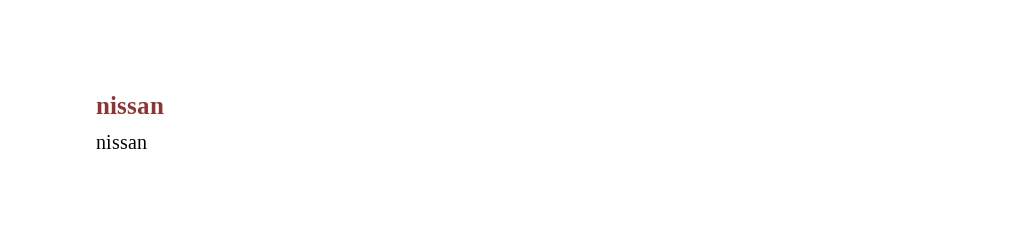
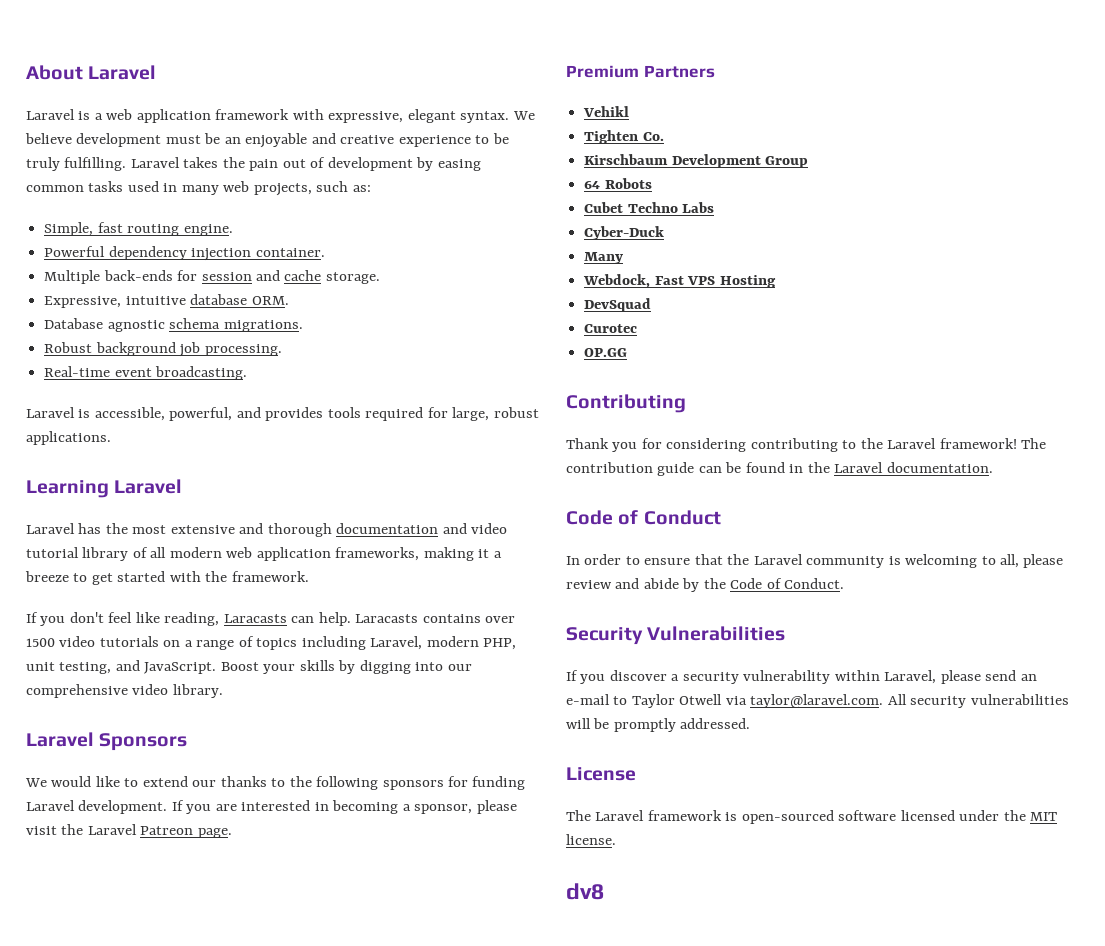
[96,96,164,114] [96,135,147,149] nissan // nissan -> [26,65,157,80] [26,109,535,123] [25,133,509,148] [26,157,481,171] [26,181,371,196] [44,222,233,236] [44,246,325,261] [44,270,380,284] [44,294,289,308] [44,318,303,332] [44,342,282,357] [44,366,248,380] [26,407,539,421] [26,431,111,445] [26,479,183,498] [26,523,508,537] [26,547,502,561] [25,571,309,585] [26,612,516,626] [26,636,517,650] [26,660,472,674] [26,684,223,698] [26,732,188,751] [25,776,526,790] [26,800,517,814] [26,824,232,838] [566,65,715,78] [583,106,630,117] [584,130,664,144] [584,154,809,168] [584,178,652,189] [584,202,715,213] [584,226,665,240] [584,252,624,264] [583,274,776,288] [584,298,652,312] [584,324,638,333] [584,348,628,357] [566,394,686,413] [566,438,1047,452] [566,462,993,476] [566,510,721,525] [566,554,1064,568] [566,578,845,592] [566,626,786,645] [566,670,1037,684] [566,694,1069,708] [566,718,751,732] [566,767,636,781] [566,810,1058,824] [566,834,616,845] [566,883,604,900] About Laravel // Laravel is a web application framework with expressive, elegant syntax. We believe development must be an enjoyable and creative experience to be truly fulfilling. Laravel takes the pain out of development by easing common tasks used in many web projects, such as: // Simple, fast routing engine. // Powerful dependency injection container. // Multiple back-ends for session and cache storage. // Expressive, intuitive database ORM. // Database agnostic schema migrations. // Robust background job processing. // Real-time event broadcasting. // Laravel is accessible, powerful, and provides tools required for large, robust applications. // Learning Laravel // Laravel has the most extensive and thorough documentation and video tutorial library of all modern web application frameworks, making it a breeze to get started with the framework. // If you don't feel like reading, Laracasts can help. Laracasts contains over 1500 video tutorials on a range of topics including Laravel, modern PHP, unit testing, and JavaScript. Boost your skills by digging into our comprehensive video library. // Laravel Sponsors // We would like to extend our thanks to the following sponsors for funding Laravel development. If you are interested in becoming a sponsor, please visit the Laravel Patreon page. // Premium Partners // Vehikl // Tighten Co. // Kirschbaum Development Group // 64 Robots // Cubet Techno Labs // Cyber-Duck // Many // Webdock, Fast VPS Hosting // DevSquad // Curotec // OP.GG // Contributing // Thank you for considering contributing to the Laravel framework! The contribution guide can be found in the Laravel documentation. // Code of Conduct // In order to ensure that the Laravel community is welcoming to all, please review and abide by the Code of Conduct. // Security Vulnerabilities // If you discover a security vulnerability within Laravel, please send an e-mail to Taylor Otwell via taylor@laravel.com. All security vulnerabilities will be promptly addressed. // License // The Laravel framework is open-sourced software licensed under the MIT license. // dv8

